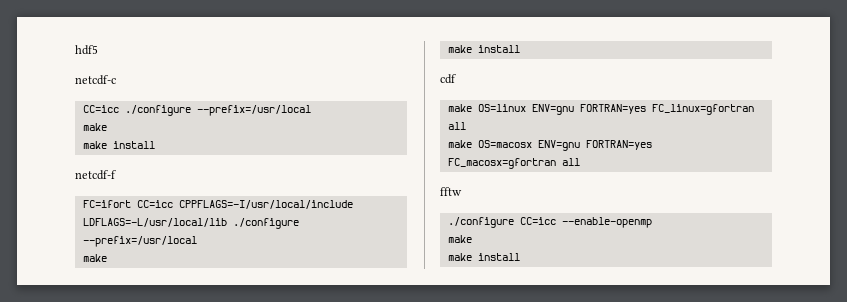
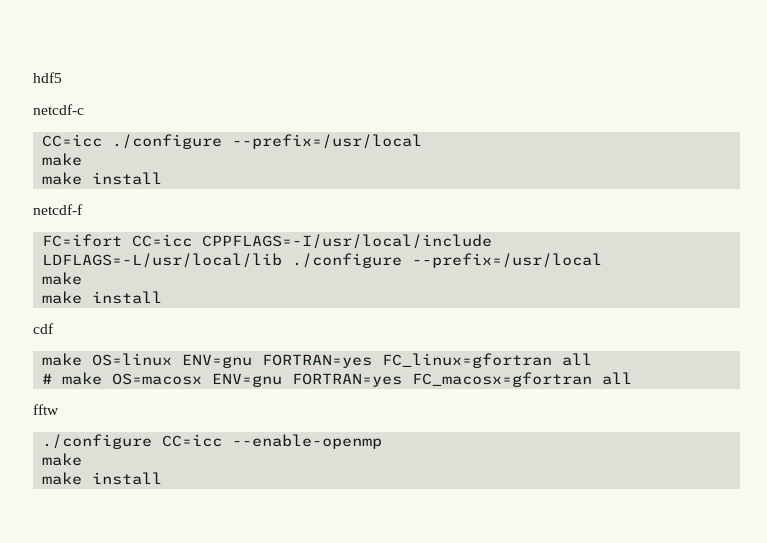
(466, 126) none -> [42,373,53,384] #

